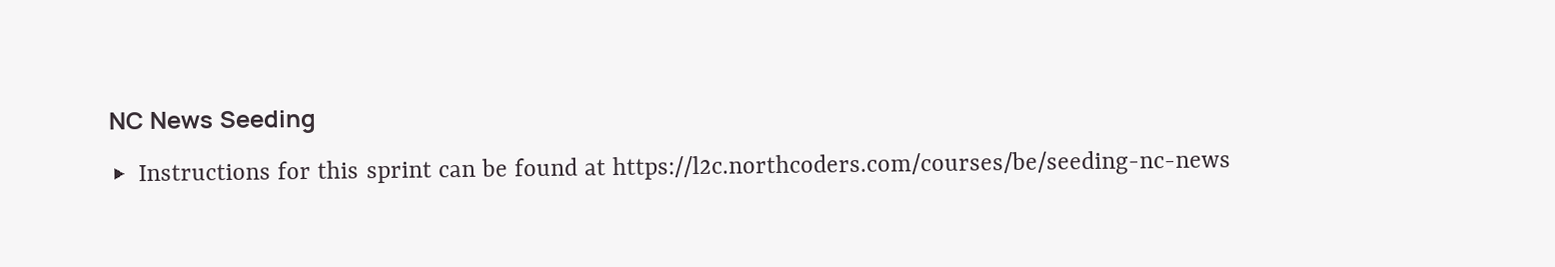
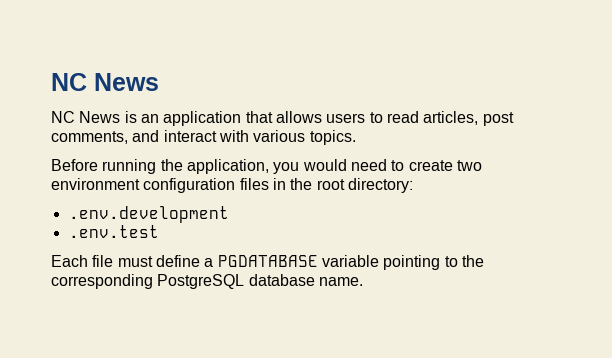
[108,109,316,135] [138,149,1232,184] NC News Seeding // Instructions for this sprint can be found at https://l2c.northcoders.com/courses/be/seeding-nc-news -> [51,73,159,91] [51,111,514,126] [51,130,356,145] [51,159,482,174] [51,178,413,193] [68,206,229,223] [68,225,159,238] [51,255,484,270] [51,274,363,289] NC News // NC News is an application that allows users to read articles, post comments, and interact with various topics. // Before running the application, you would need to create two environment configuration files in the root directory: // .env.development // .env.test // Each file must define a PGDATABASE variable pointing to the corresponding PostgreSQL database name.

